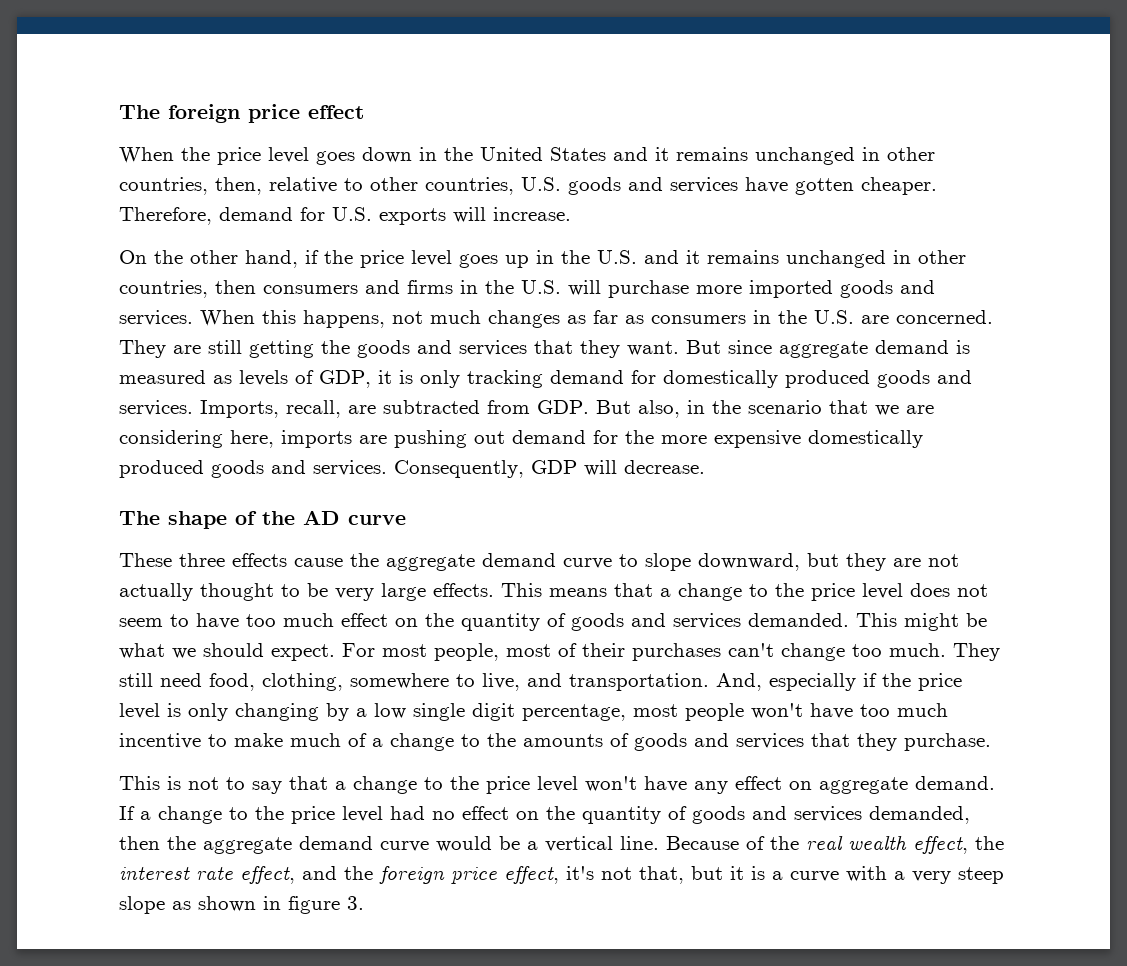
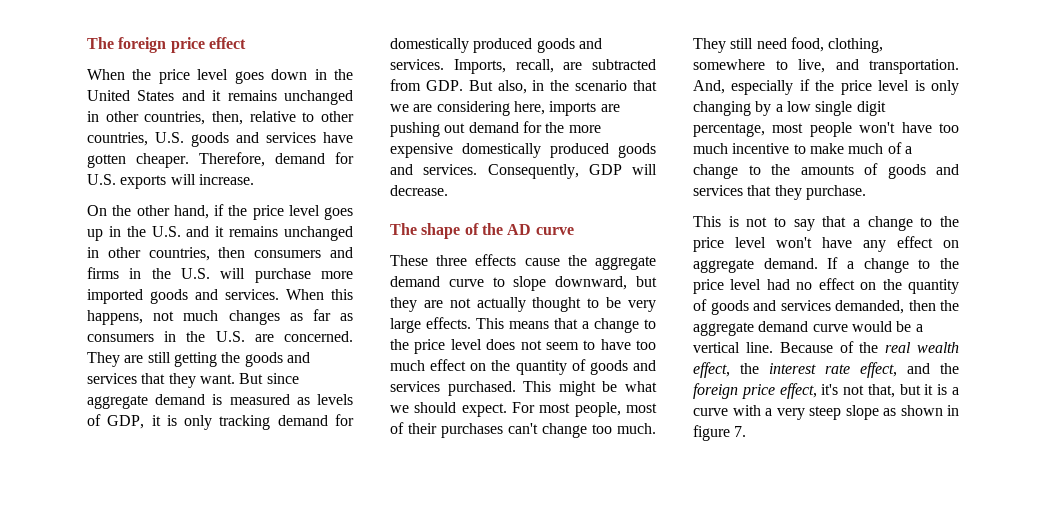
[748,613,849,627] demanded. -> [447,381,516,396] purchased.
[347,896,364,910] 3. -> [734,426,747,437] 7.

